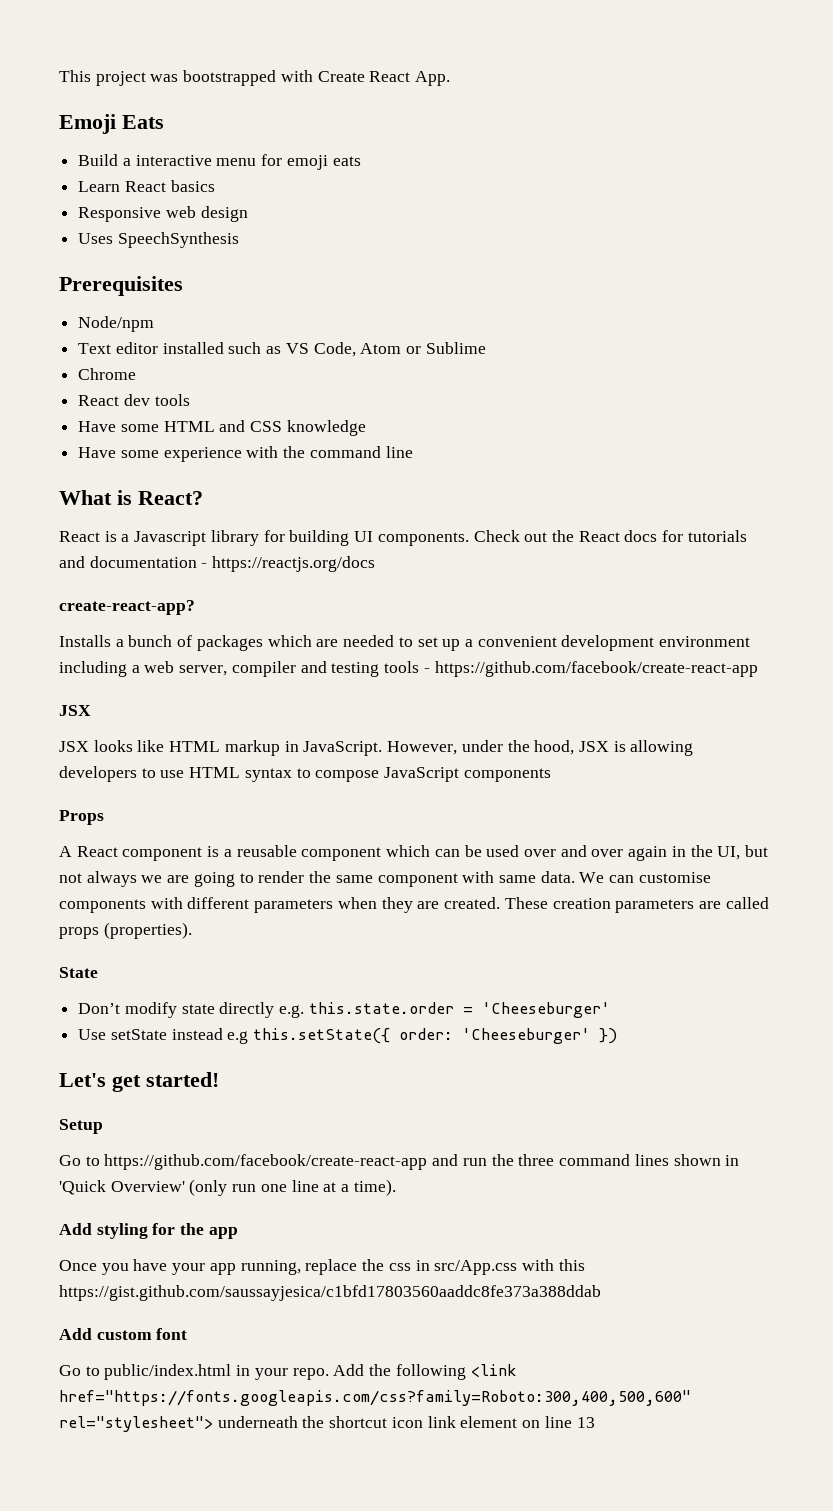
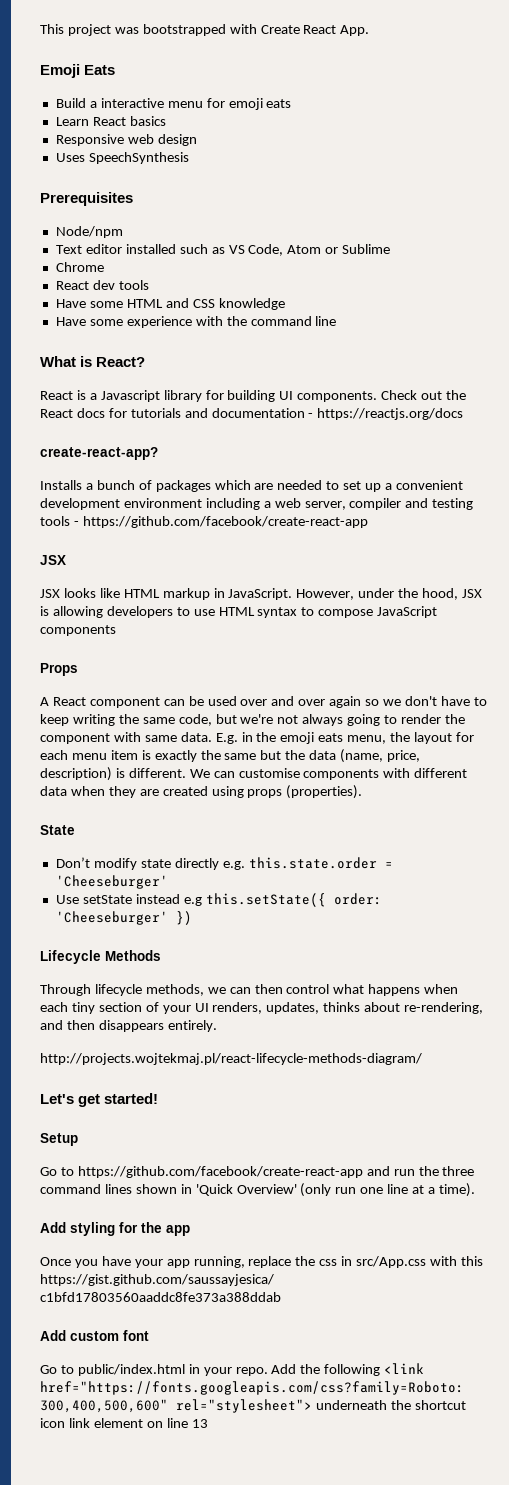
[207,845,431,861] is a reusable component which -> (160, 702) none
[671,845,769,860] [59,871,190,887] in the UI, but not always we are -> [365,696,487,706] [40,714,344,726] so we don't have to keep writing the same code, but we're not always
[335,875,373,883] same -> (465, 719) none
(575, 877) none -> [215,732,474,744] [40,749,421,763] [40,767,186,781] E.g. in the emoji eats menu, the layout for each menu item is exactly the same but the data (name, price, description) is different.
[254,899,334,913] parameters -> [40,786,67,796] data
[444,897,769,913] created. These creation parameters are called -> [162,786,244,798] created using
(618, 1036) none -> [40,950,161,964] [40,984,459,996] [40,1002,484,1014] [40,1020,217,1032] [40,1053,422,1065] // Lifecycle Methods // Through lifecycle methods, we can then control what happens when each tiny section of your UI renders, updates, thinks about re-rendering, and then disappears entirely. // http://projects.wojtekmaj.pl/react-lifecycle-methods-diagram/

